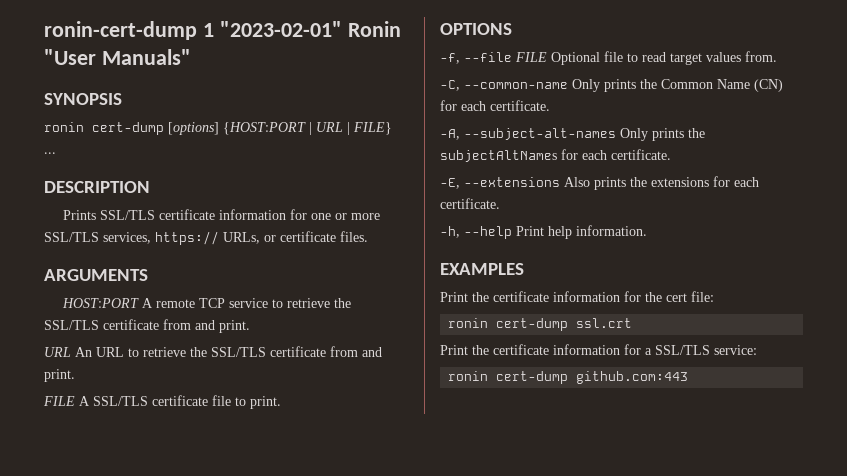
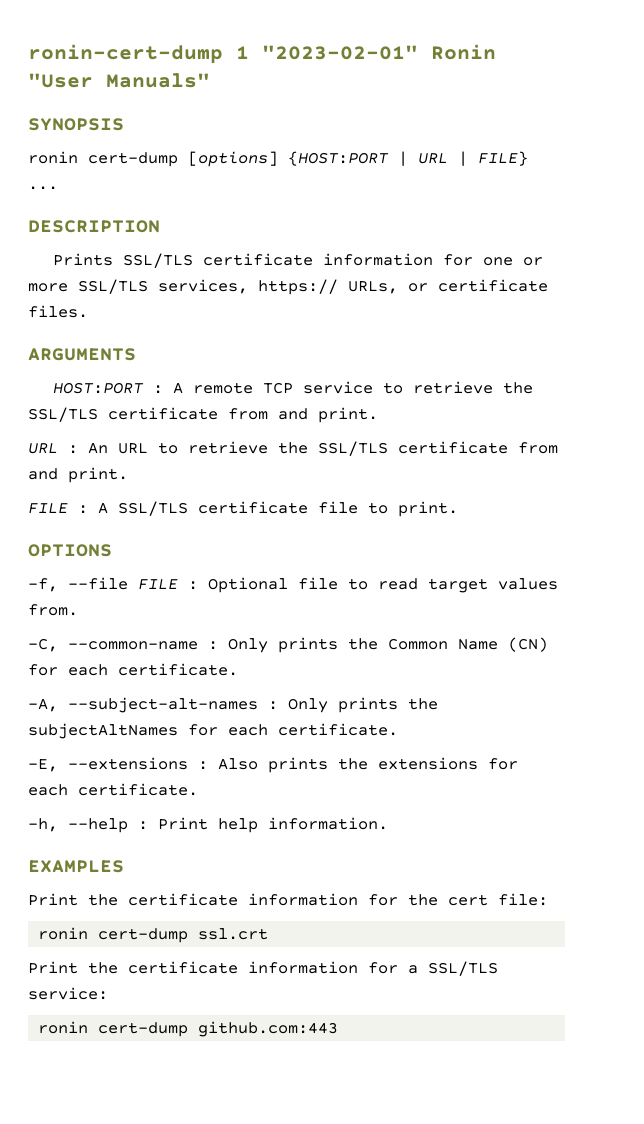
(139, 303) none -> [152,385,163,394] :
(71, 352) none -> [68,445,78,454] :
(75, 401) none -> [78,505,88,514] :
(547, 57) none -> [188,581,198,590] :
(568, 85) none -> [208,641,218,650] :
(616, 134) none -> [268,701,278,710] :
(560, 182) none -> [198,761,208,770] :
(512, 232) none -> [138,821,148,830] :

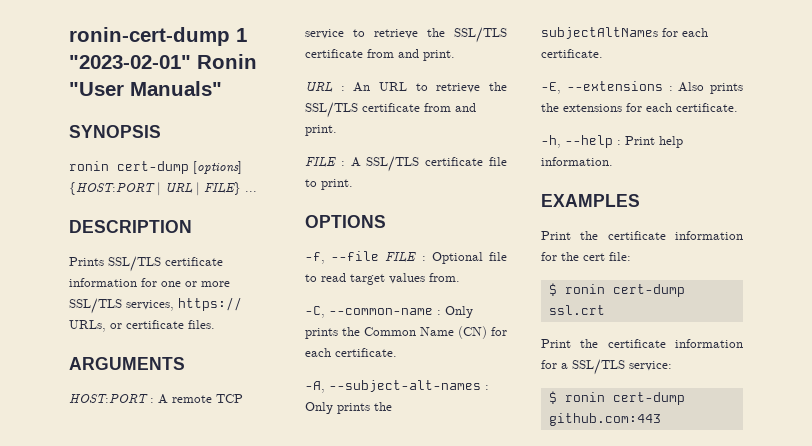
(548, 899) none -> [548,283,557,296] $
(108, 993) none -> [548,391,557,404] $

